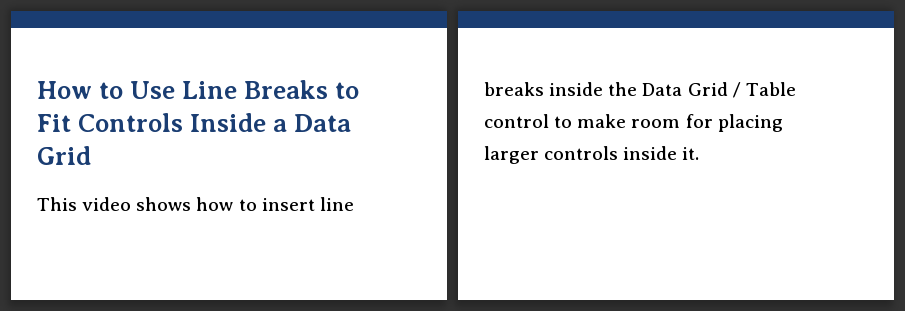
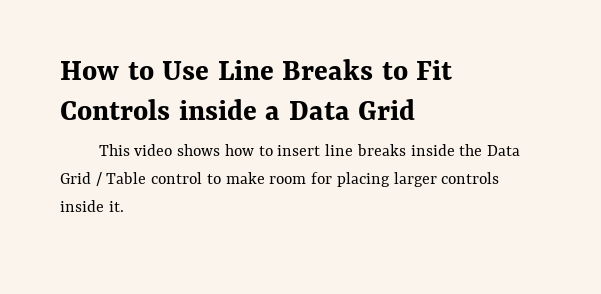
[190,113,267,132] Inside -> [178,99,257,120] inside

